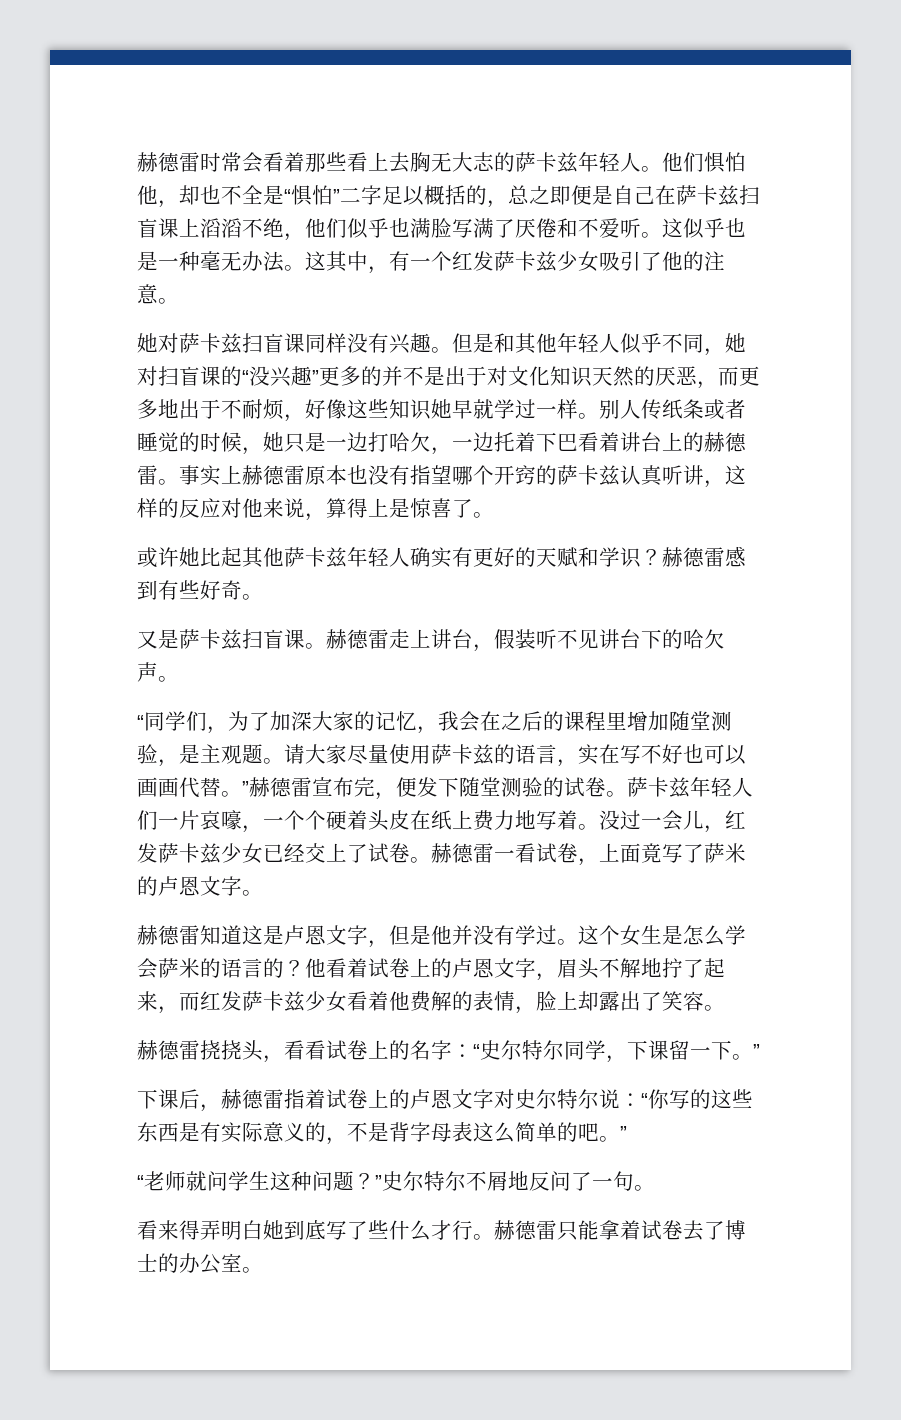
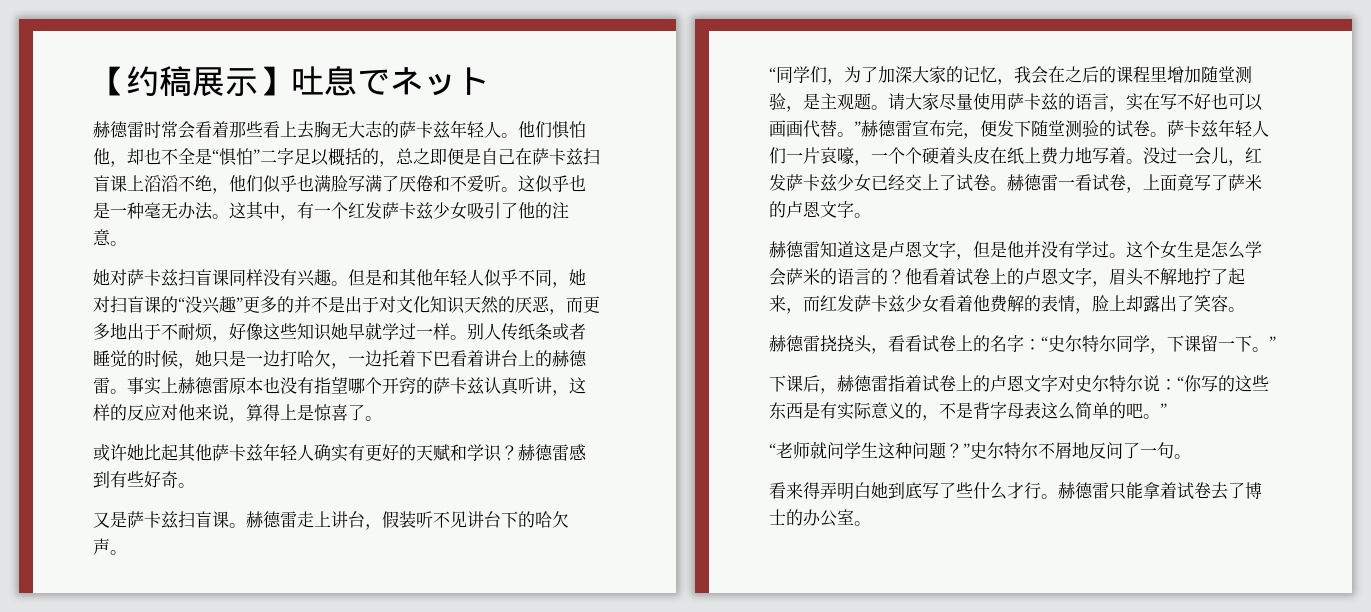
(137, 162) none -> [93,65,489,97] 【约稿展示】吐息でネット //

